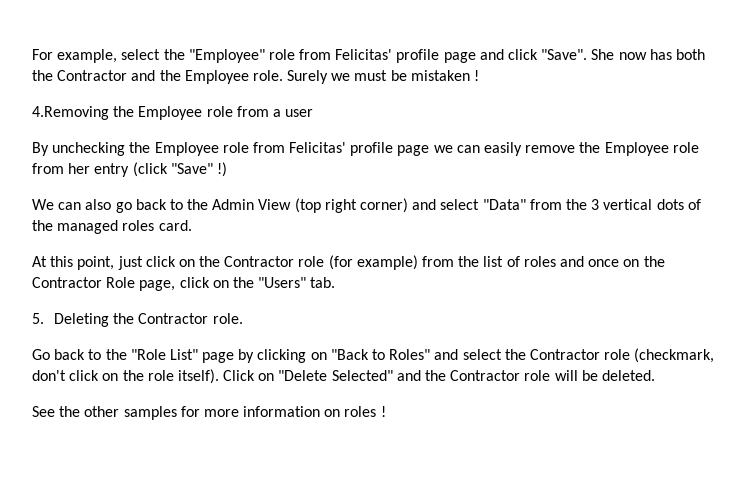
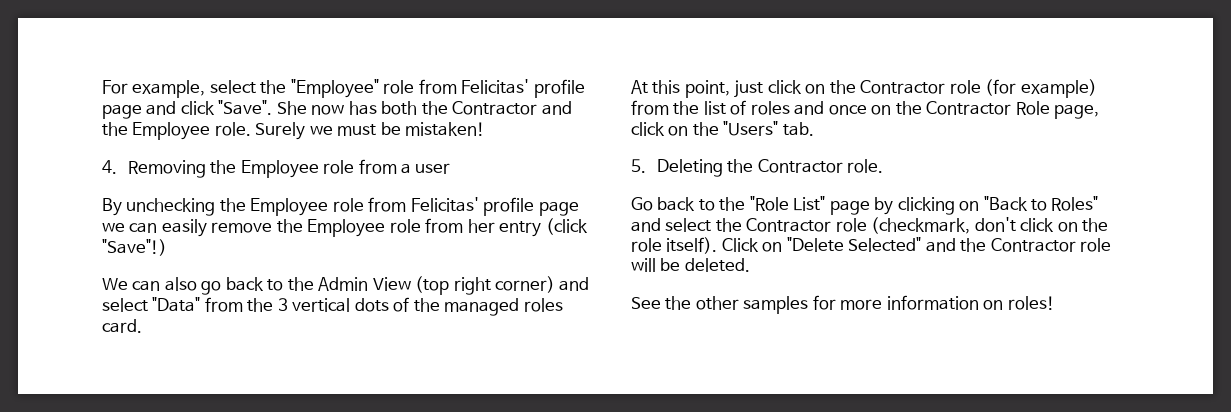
[410,70,480,81] [32,106,109,120] mistaken ! // 4.Removing -> [405,122,486,136] [102,160,206,178] mistaken! // 4. Removing
[170,162,227,177] "Save" !) -> [102,239,167,256] "Save"!)
[344,406,386,417] roles ! -> [1007,296,1055,310] roles!

